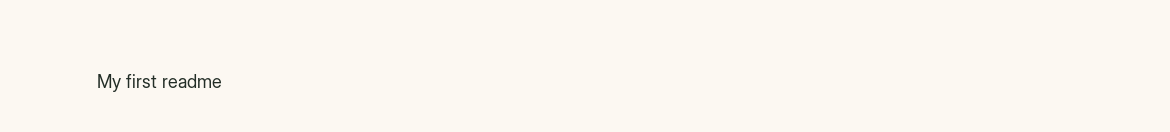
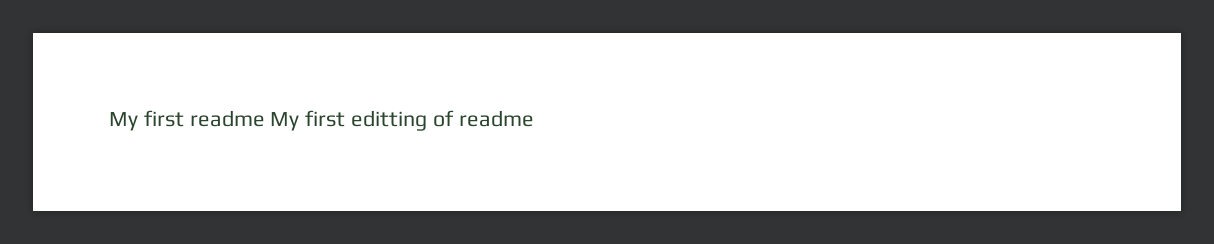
(222, 81) none -> [270,110,534,131] My first editting of readme

